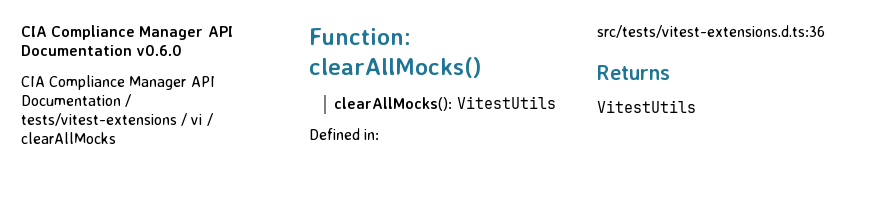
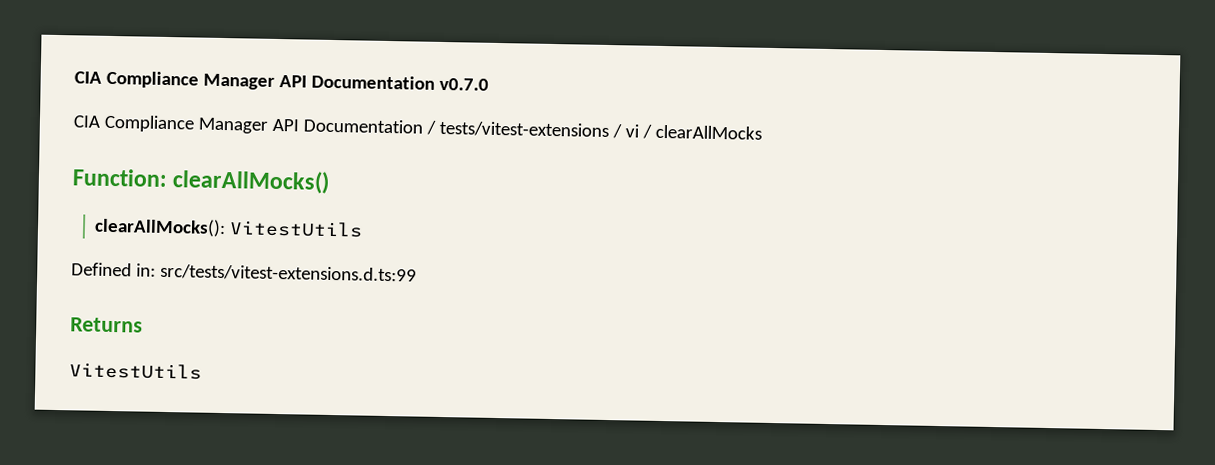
[21,25,233,40] [21,45,183,56] CIA Compliance Manager API Documentation v0.6.0 -> [74,70,489,91] CIA Compliance Manager API Documentation v0.7.0
[597,25,825,38] src/tests/vitest-extensions.d.ts:36 -> [159,263,417,283] src/tests/vitest-extensions.d.ts:99

